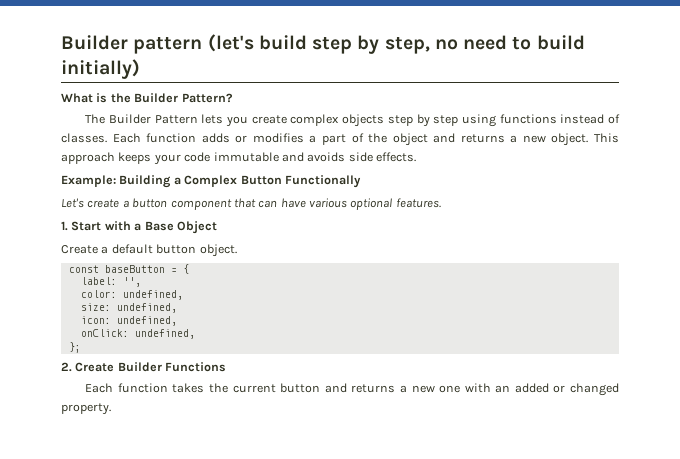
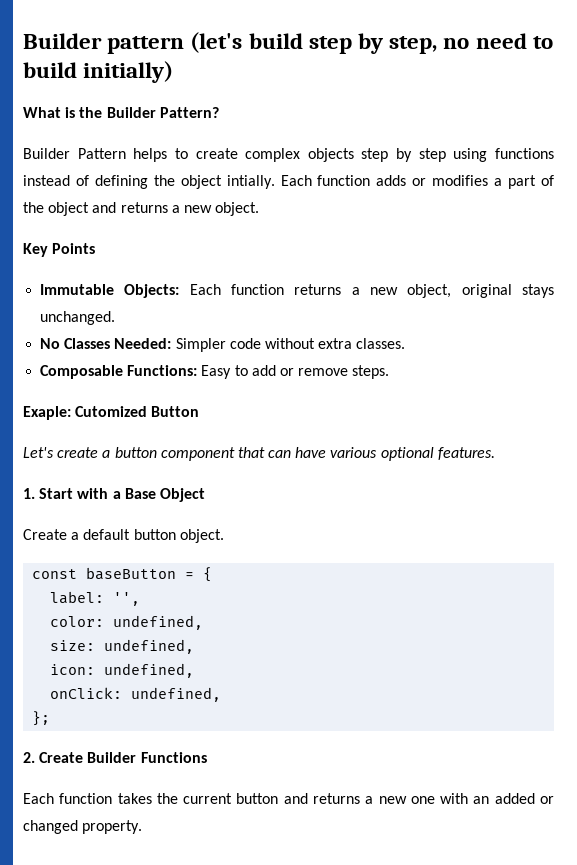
[85,114,106,124] The -> (219, 112) none
[201,114,249,127] lets you -> [133,148,188,162] helps to
[61,133,107,143] classes. -> [94,175,275,189] defining the object intially.
[594,133,619,143] [61,152,416,165] [61,175,238,188] This approach keeps your code immutable and avoids side effects. // Example: Building a Complex -> [23,243,96,257] [40,284,554,298] [40,311,116,325] [40,338,406,352] [40,365,390,379] [23,406,148,420] // Key Points // Immutable Objects: Each function returns a new object, original stays unchanged. // No Classes Needed: Simpler code without extra classes. // Composable Functions: Easy to add or remove steps. // Exaple: Cutomized
[284,175,361,188] Functionally -> (200, 411) none

